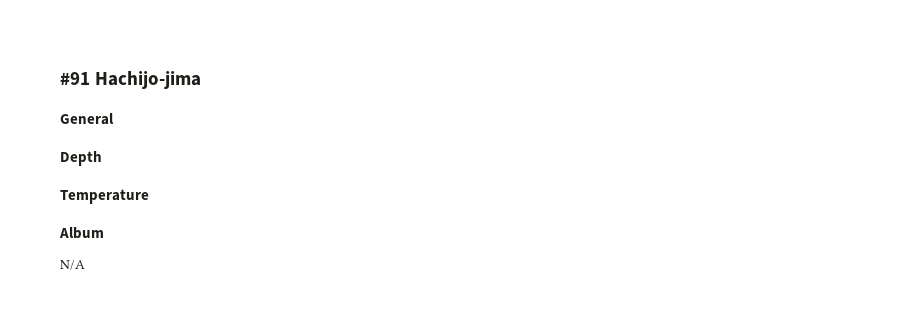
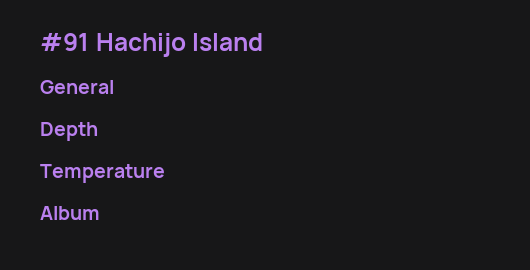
[95,71,202,89] Hachijo-jima -> [95,33,264,57] Hachijo Island
[60,260,85,270] // N/A -> (100, 213) none

